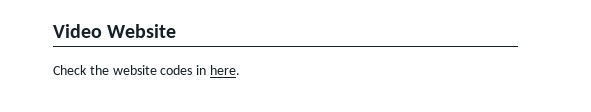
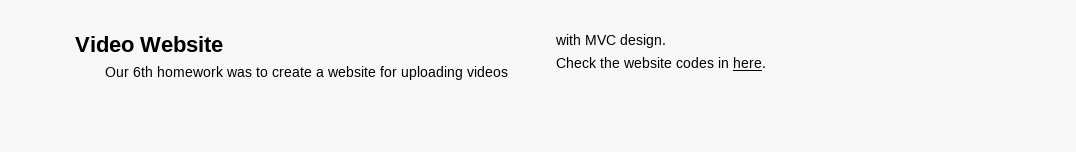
(177, 31) none -> [105,66,509,80] [555,34,666,48] // Our 6th homework was to create a website for uploading videos with MVC design.

